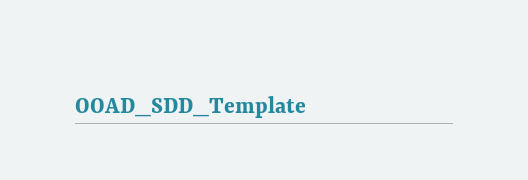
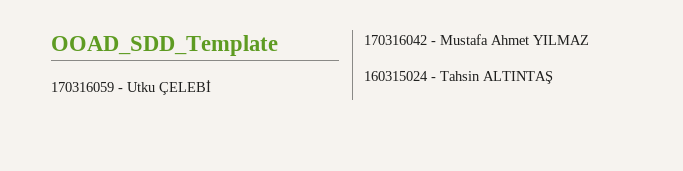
(306, 107) none -> [51,80,211,95] [364,34,589,45] [364,71,553,84] // 170316059 - Utku ÇELEBİ // 170316042 - Mustafa Ahmet YILMAZ // 160315024 - Tahsin ALTINTAŞ

